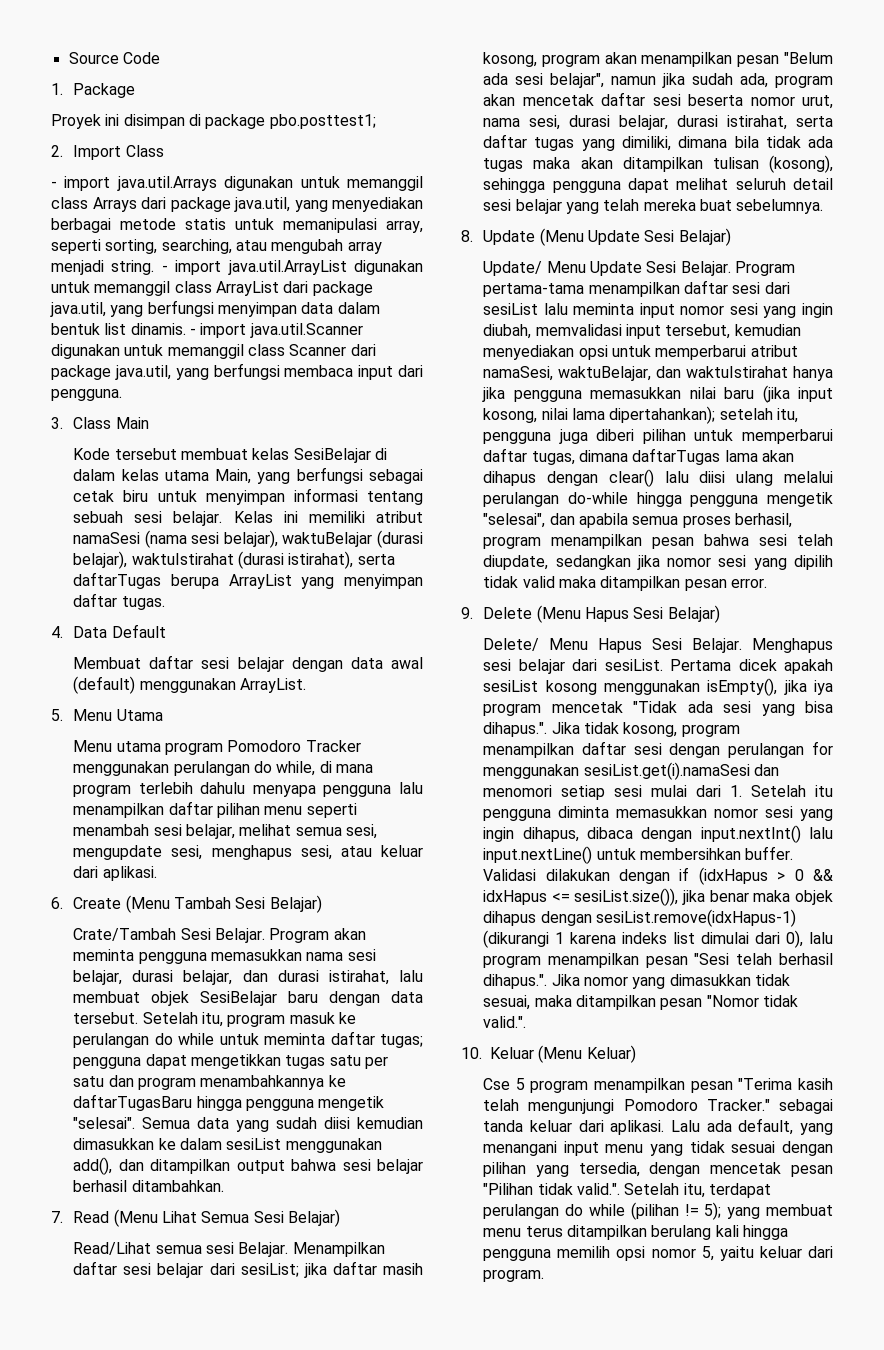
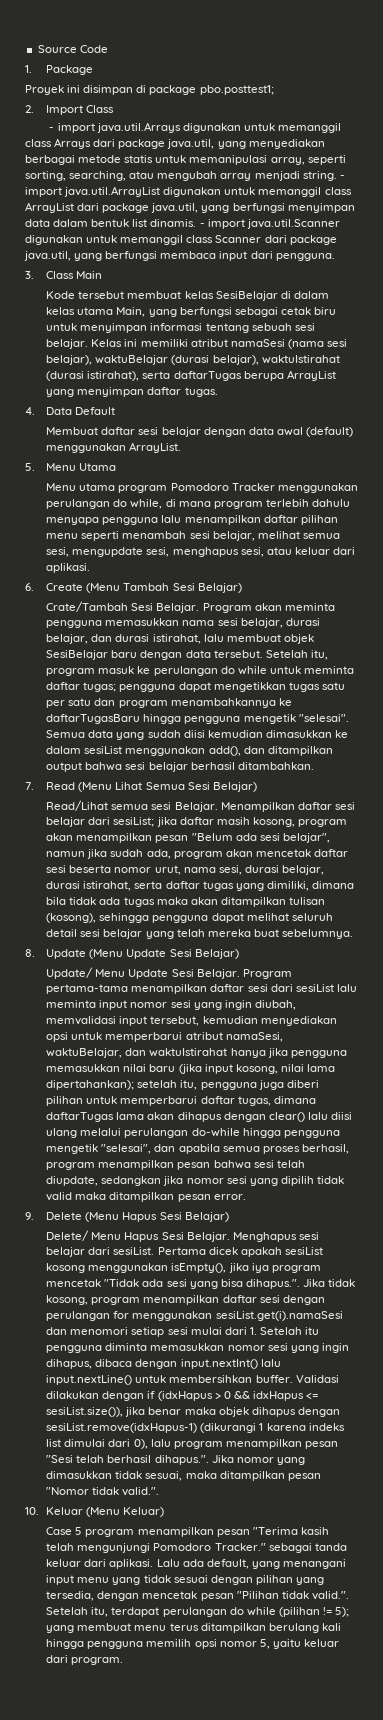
[483,1078,511,1090] Cse -> [46,1527,73,1535] Case

